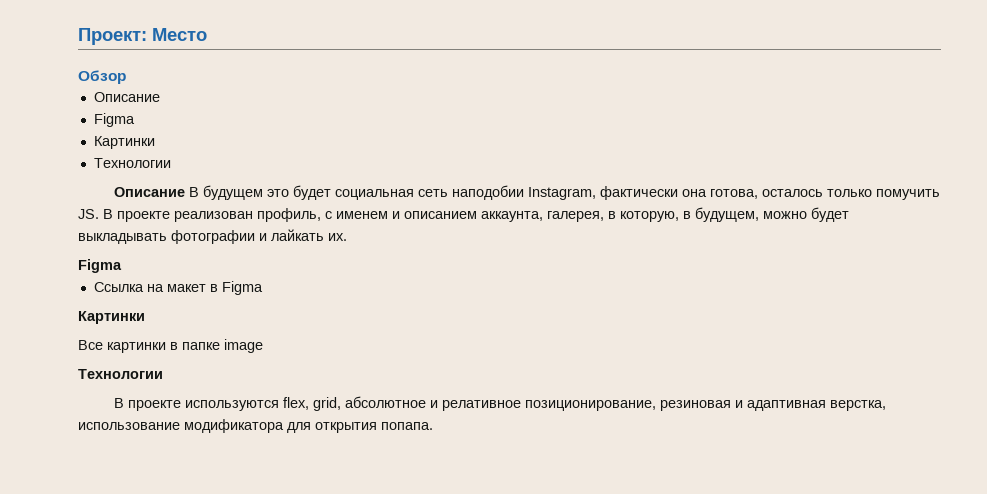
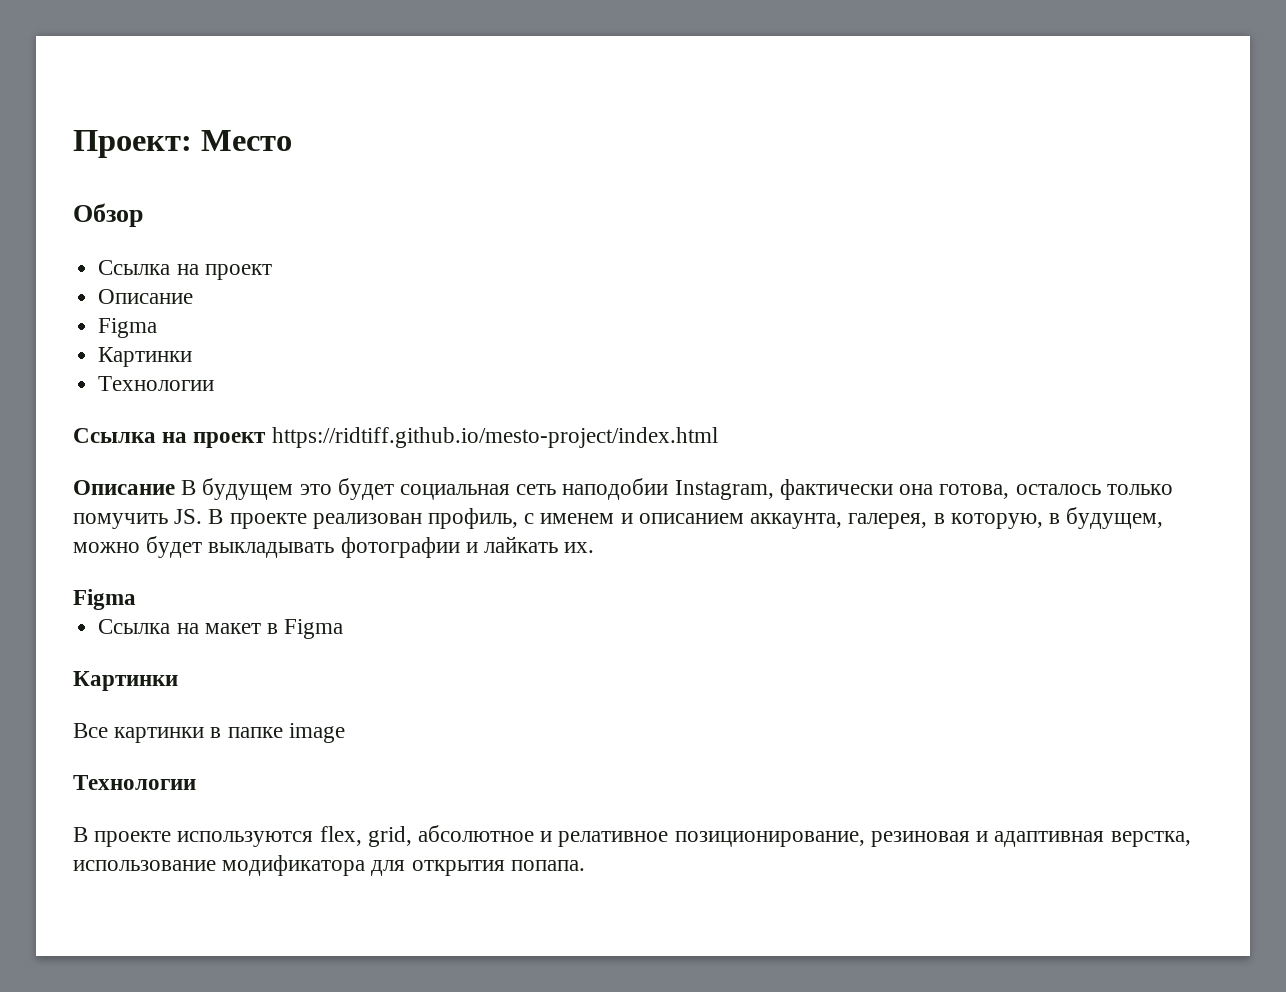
(126, 77) none -> [98,260,272,280] // Ссылка на проект
(171, 163) none -> [73,427,718,448] // Ссылка на проект https://ridtiff.github.io/mesto-project/index.html

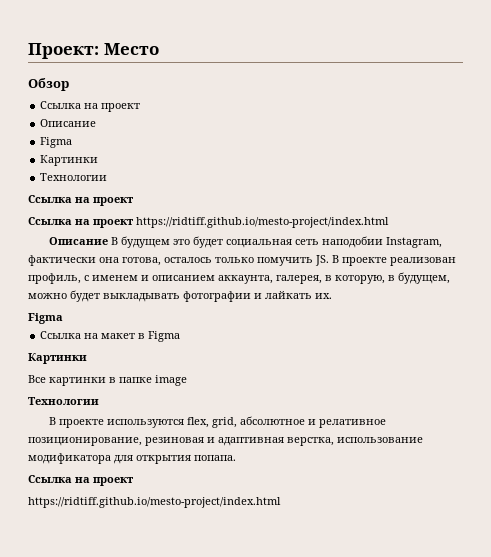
(267, 440) none -> [28,217,134,228] // Ссылка на проект
(585, 865) none -> [28,475,134,486] [28,497,281,508] // Ссылка на проект // https://ridtiff.github.io/mesto-project/index.html

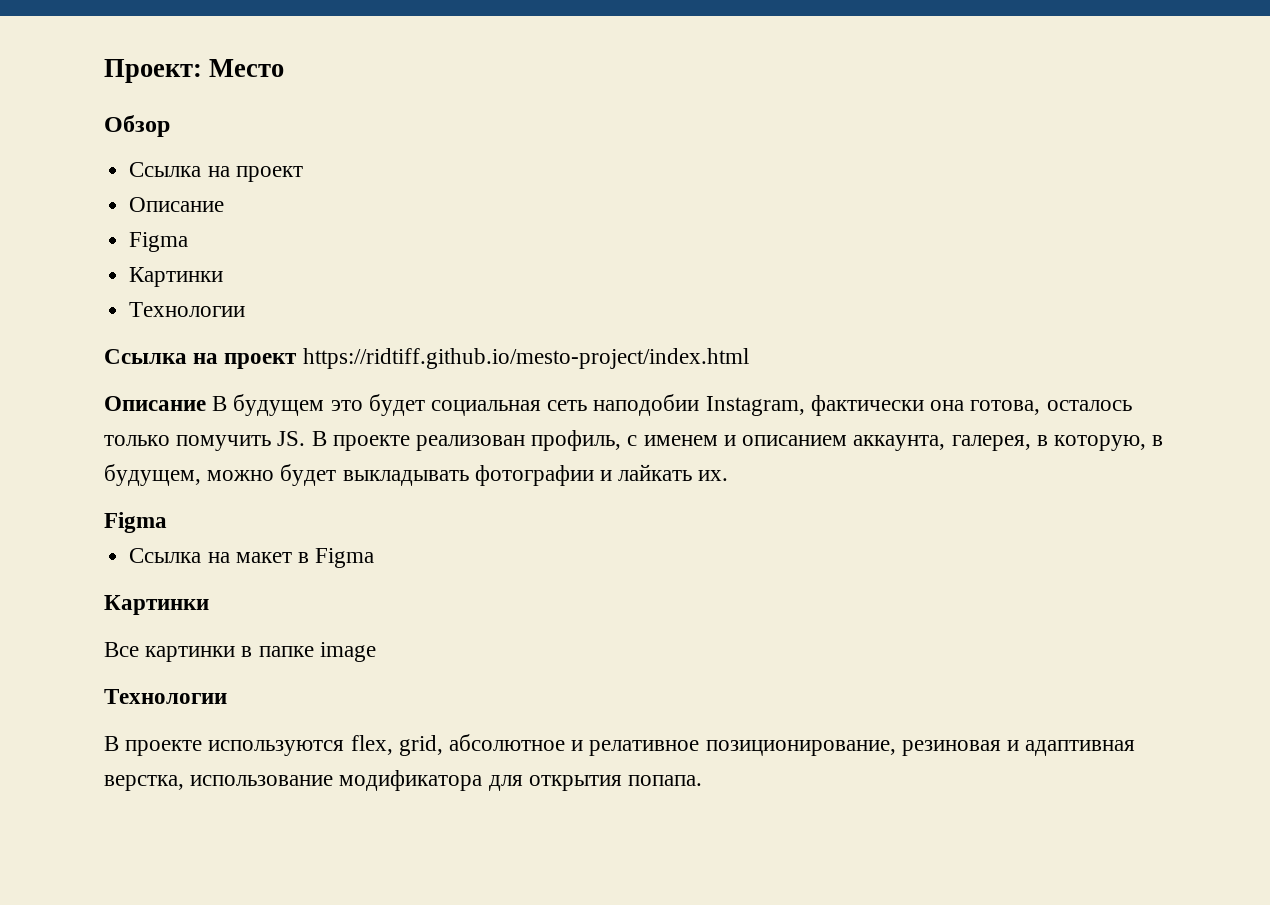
[28,217,134,228] // Ссылка на проект -> (298, 361) none
[28,475,134,486] [28,497,281,508] // Ссылка на проект // https://ridtiff.github.io/mesto-project/index.html -> (703, 780) none

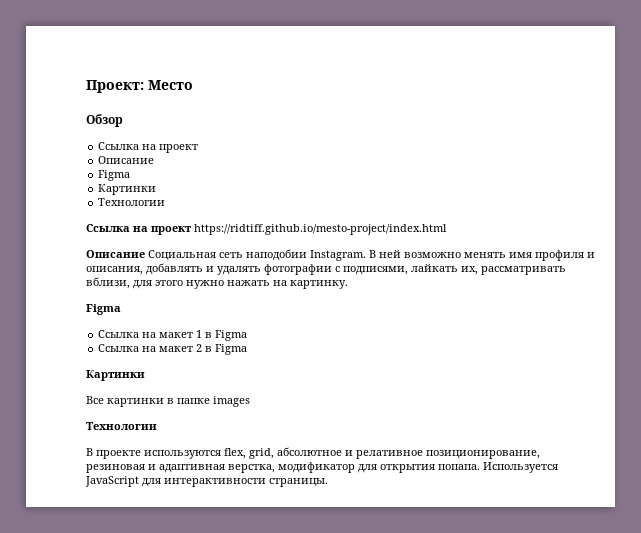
[212,394,1132,416] [104,430,1164,451] [104,464,729,486] [104,512,167,533] [129,548,292,563] В будущем это будет социальная сеть наподобии Instagram, фактически она готова, осталось только помучить JS. В проекте реализован профиль, с именем и описанием аккаунта, галерея, в которую, в будущем, можно будет выкладывать фотографии и лайкать их. // Figma // Ссылка на макет -> [148,249,595,261] [86,263,566,275] [86,277,348,289] [86,304,121,315] [98,330,248,341] [98,344,203,352] Социальная сеть наподобии Instagram. В ней возможно менять имя профиля и описания, добавлять и удалять фотографии с подписями, лайкать их, рассматривать вблизи, для этого нужно нажать на картинку. // Figma // Ссылка на макет 1 в Figma // Ссылка на макет 2
[319,642,376,662] image -> [213,396,250,407] images
[190,770,483,791] использование модификатора -> [278,462,355,473] модификатор
(703, 780) none -> [483,462,558,473] [85,476,328,487] Используется JavaScript для интерактивности страницы.

